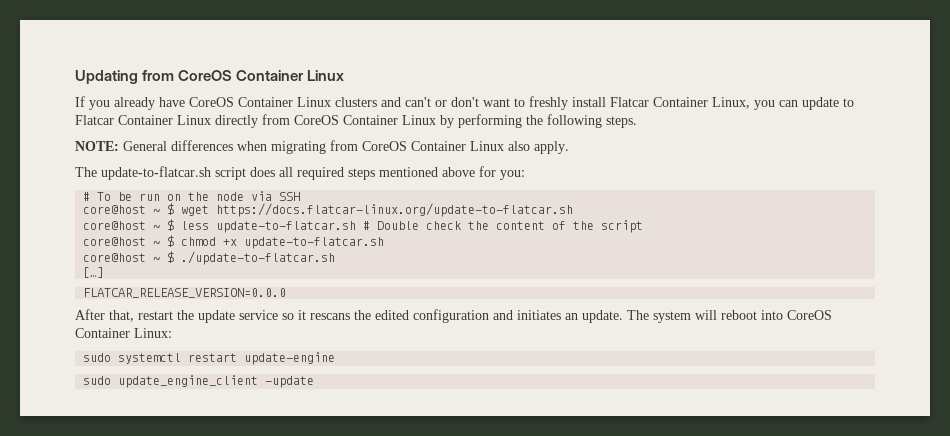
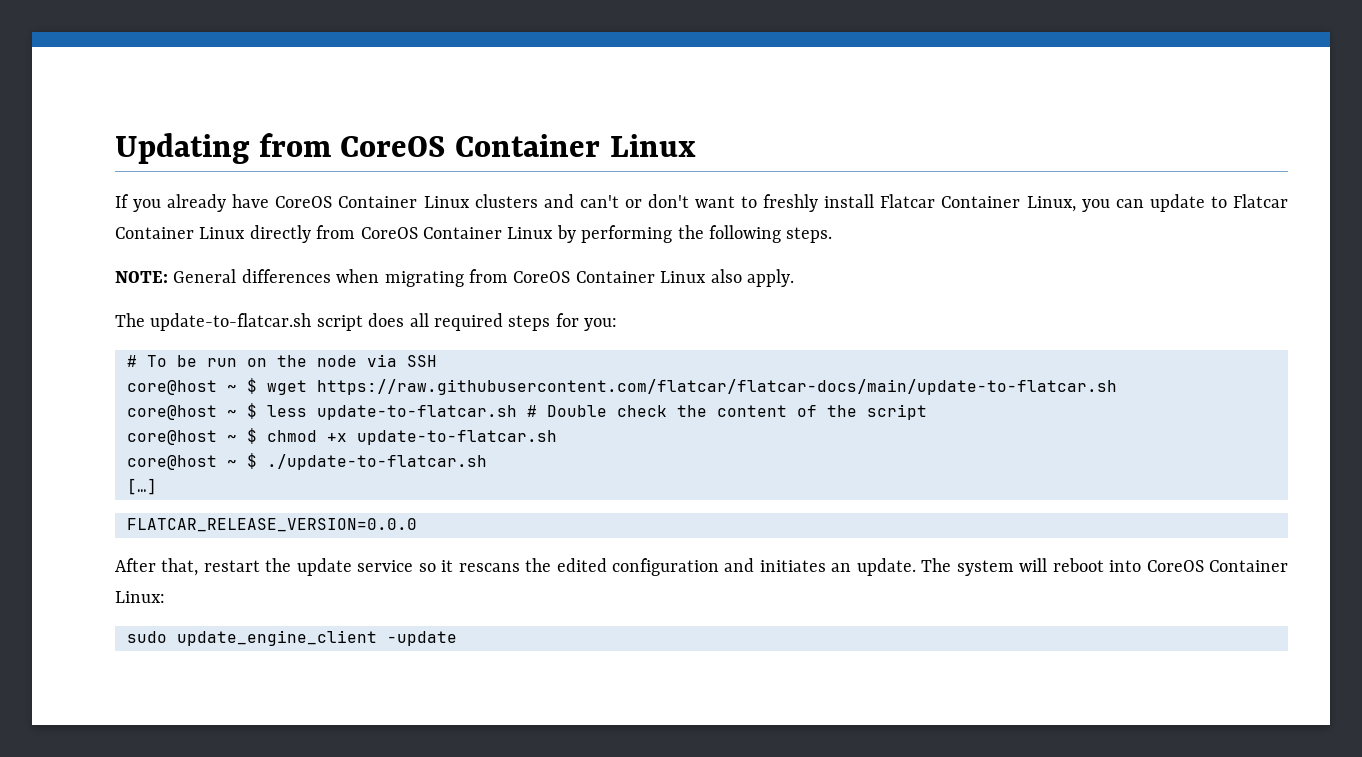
[379,167,475,177] mentioned above -> (551, 323) none
[216,203,574,217] https://docs.flatcar-linux.org/update-to-flatcar.sh -> [317,379,1117,395] https://raw.githubusercontent.com/flatcar/flatcar-docs/main/update-to-flatcar.sh
[83,352,336,365] // sudo systemctl restart update-engine -> (165, 597) none

